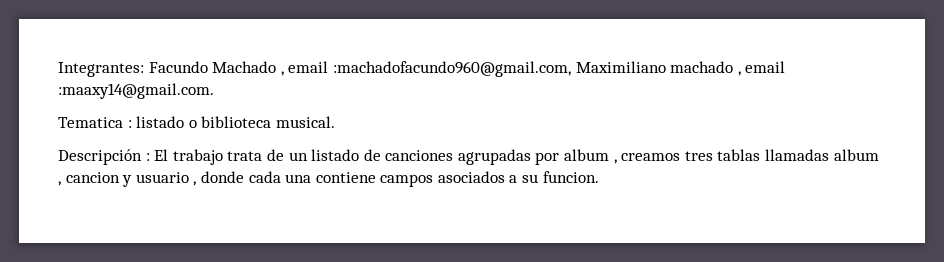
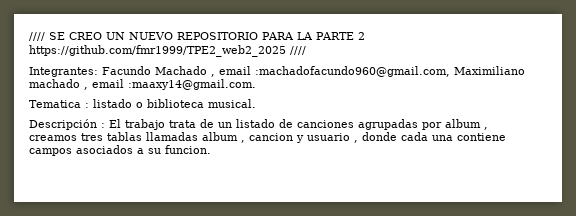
(58, 69) none -> [29,32,365,41] [29,45,306,57] //// SE CREO UN NUEVO REPOSITORIO PARA LA PARTE 2 https://github.com/fmr1999/TPE2_web2_2025 //// //

